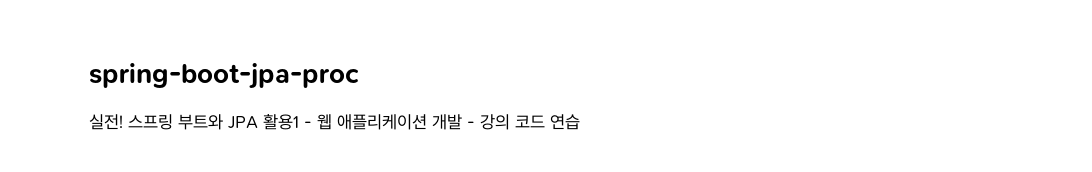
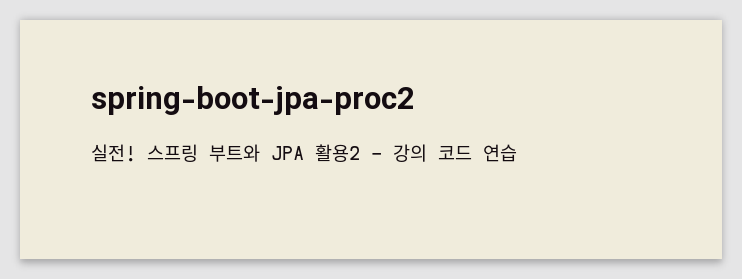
[89,63,359,89] spring-boot-jpa-proc -> [91,86,415,115] spring-boot-jpa-proc2
[263,114,462,130] 활용1 - 웹 애플리케이션 개발 -> [315,144,360,162] 활용2

